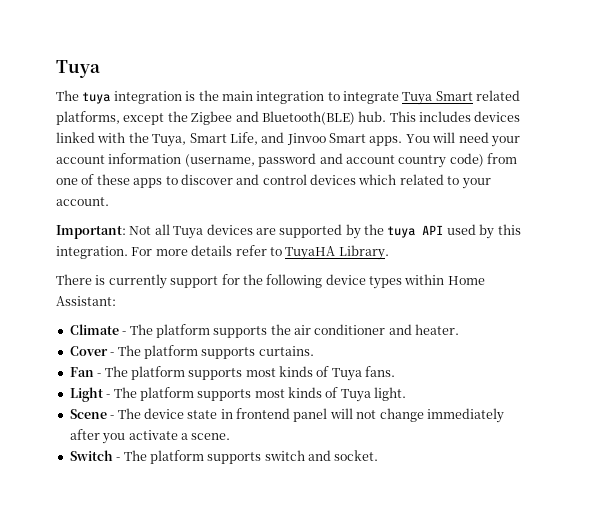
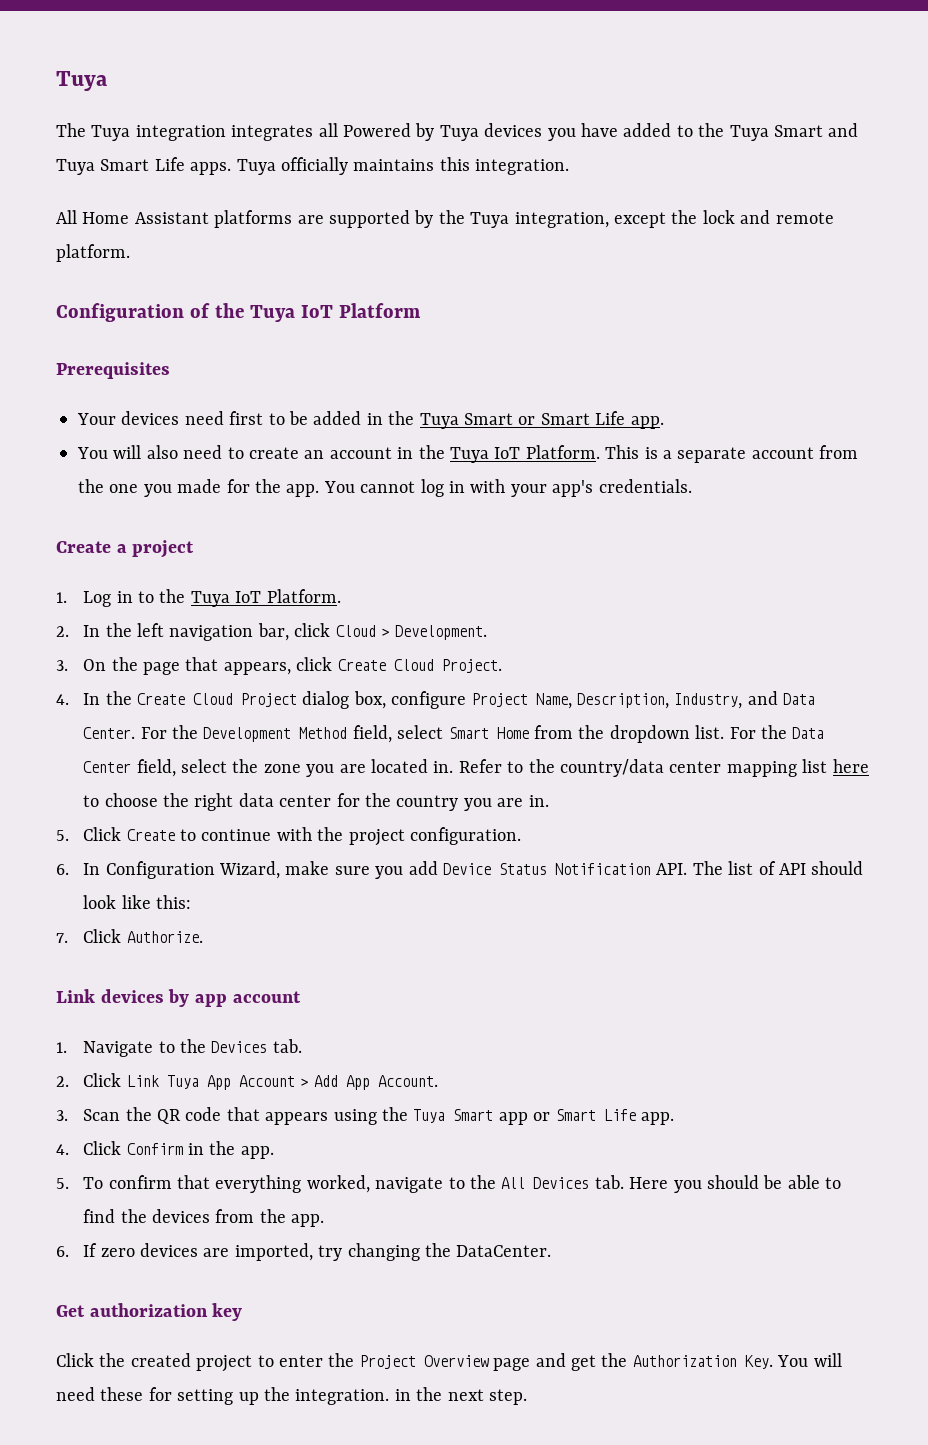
[82,90,521,105] [56,111,521,125] [56,132,520,147] [56,153,517,168] [56,174,491,189] [56,197,109,206] [56,224,521,239] [56,245,389,260] [56,274,485,289] [56,296,116,306] [69,324,460,338] [69,345,314,359] [69,366,396,381] [69,387,407,402] [69,408,504,423] [69,429,231,444] [69,450,379,464] tuya integration is the main integration to integrate Tuya Smart related platforms, except the Zigbee and Bluetooth(BLE) hub. This includes devices linked with the Tuya, Smart Life, and Jinvoo Smart apps. You will need your account information (username, password and account country code) from one of these apps to discover and control devices which related to your account. // Important: Not all Tuya devices are supported by the tuya API used by this integration. For more details refer to TuyaHA Library. // There is currently support for the following device types within Home Assistant: // Climate - The platform supports the air conditioner and heater. // Cover - The platform supports curtains. // Fan - The platform supports most kinds of Tuya fans. // Light - The platform supports most kinds of Tuya light. // Scene - The device state in frontend panel will not change immediately after you activate a scene. // Switch - The platform supports switch and socket. -> [91,123,859,141] [56,157,570,175] [56,210,834,228] [56,244,130,262] [56,303,421,322] [56,362,170,379] [77,411,664,429] [77,445,859,463] [78,479,692,497] [56,540,195,558] [56,589,341,607] [56,623,488,641] [56,657,502,675] [56,691,816,709] [83,725,825,743] [83,759,869,777] [83,793,549,811] [56,827,522,846] [56,861,864,879] [83,895,192,909] [56,929,203,943] [56,989,301,1007] [56,1039,302,1057] [56,1073,439,1090] [56,1107,675,1125] [56,1141,274,1159] [56,1175,842,1193] [83,1209,325,1227] [56,1243,552,1261] [56,1303,243,1321] [56,1353,842,1372] [56,1387,527,1405] Tuya integration integrates all Powered by Tuya devices you have added to the Tuya Smart and Tuya Smart Life apps. Tuya officially maintains this integration. // All Home Assistant platforms are supported by the Tuya integration, except the lock and remote platform. // Configuration of the Tuya IoT Platform // Prerequisites // Your devices need first to be added in the Tuya Smart or Smart Life app. // You will also need to create an account in the Tuya IoT Platform. This is a separate account from the one you made for the app. You cannot log in with your app's credentials. // Create a project // 1. Log in to the Tuya IoT Platform. // 2. In the left navigation bar, click Cloud > Development. // 3. On the page that appears, click Create Cloud Project. // 4. In the Create Cloud Project dialog box, configure Project Name, Description, Industry, and Data Center. For the Development Method field, select Smart Home from the dropdown list. For the Data Center field, select the zone you are located in. Refer to the country/data center mapping list here to choose the right data center for the country you are in. // 5. Click Create to continue with the project configuration. // 6. In Configuration Wizard, make sure you add Device Status Notification API. The list of API should look like this: // 7. Click Authorize. // Link devices by app account // 1. Navigate to the Devices tab. // 2. Click Link Tuya App Account > Add App Account. // 3. Scan the QR code that appears using the Tuya Smart app or Smart Life app. // 4. Click Confirm in the app. // 5. To confirm that everything worked, navigate to the All Devices tab. Here you should be able to find the devices from the app. // 6. If zero devices are imported, try changing the DataCenter. // Get authorization key // Click the created project to enter the Project Overview page and get the Authorization Key. You will need these for setting up the integration. in the next step.

